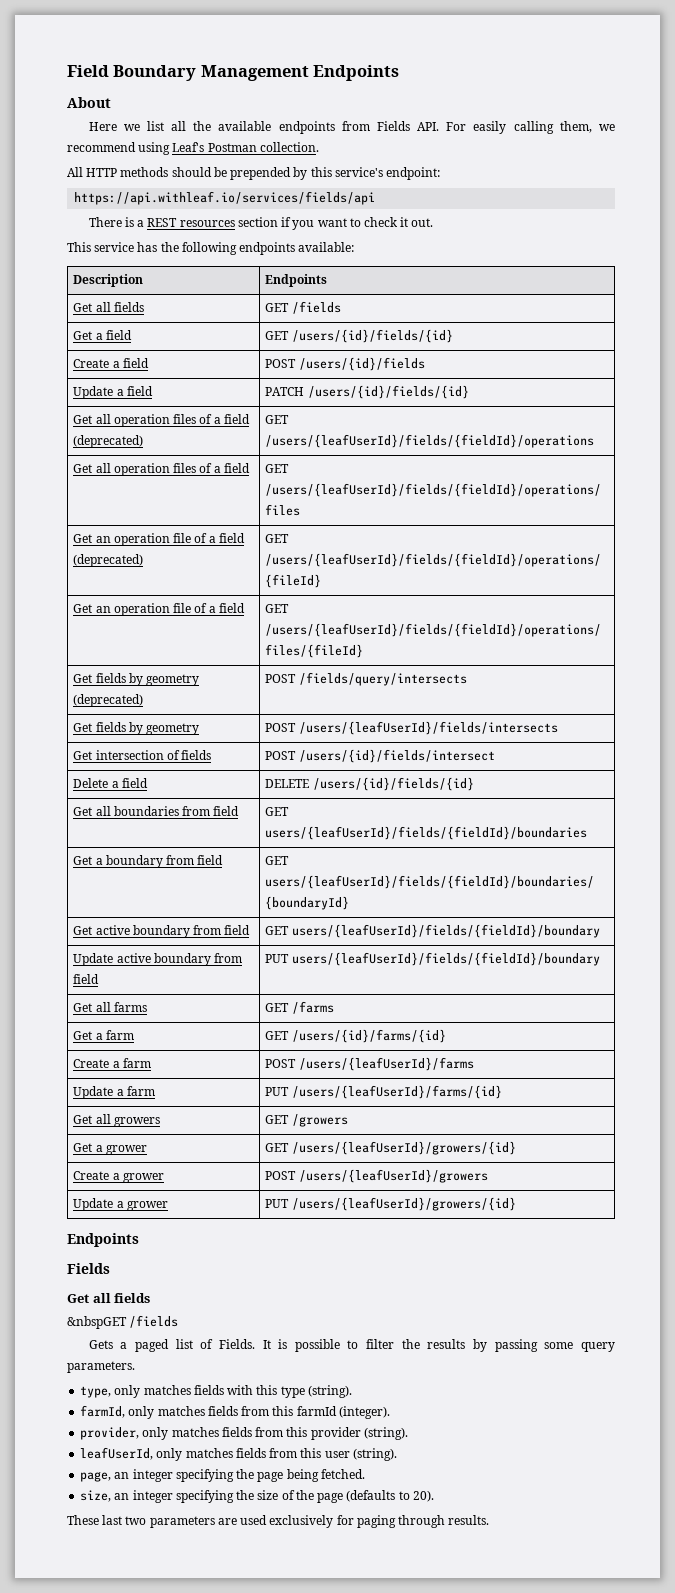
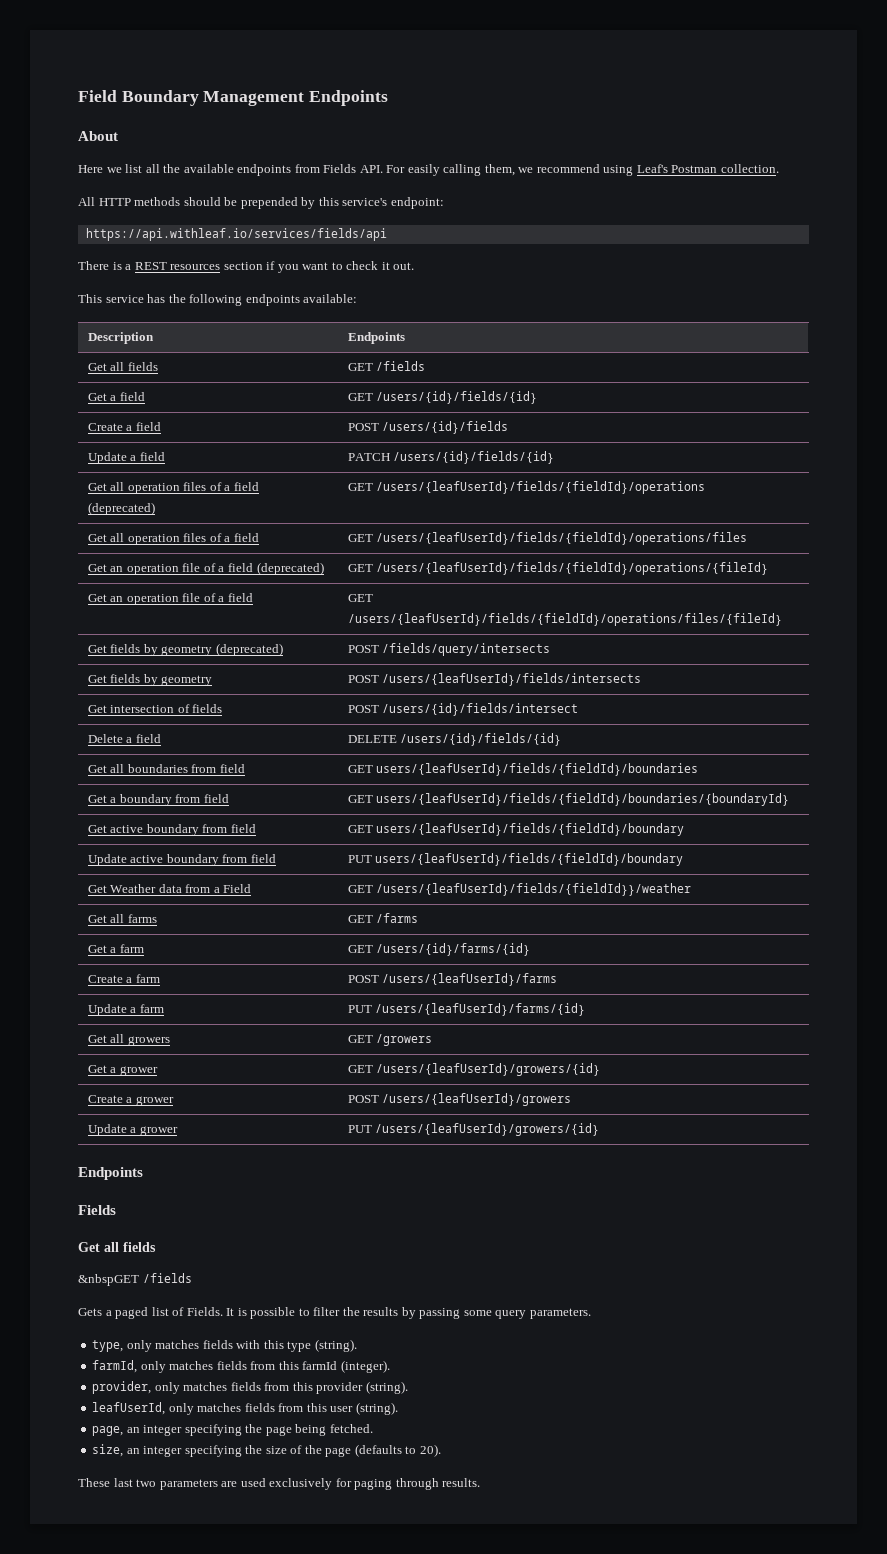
(600, 959) none -> [87,884,252,893] [347,883,692,896] // Get Weather data from a Field | GET /users/{leafUserId}/fields/{fieldId}}/weather

